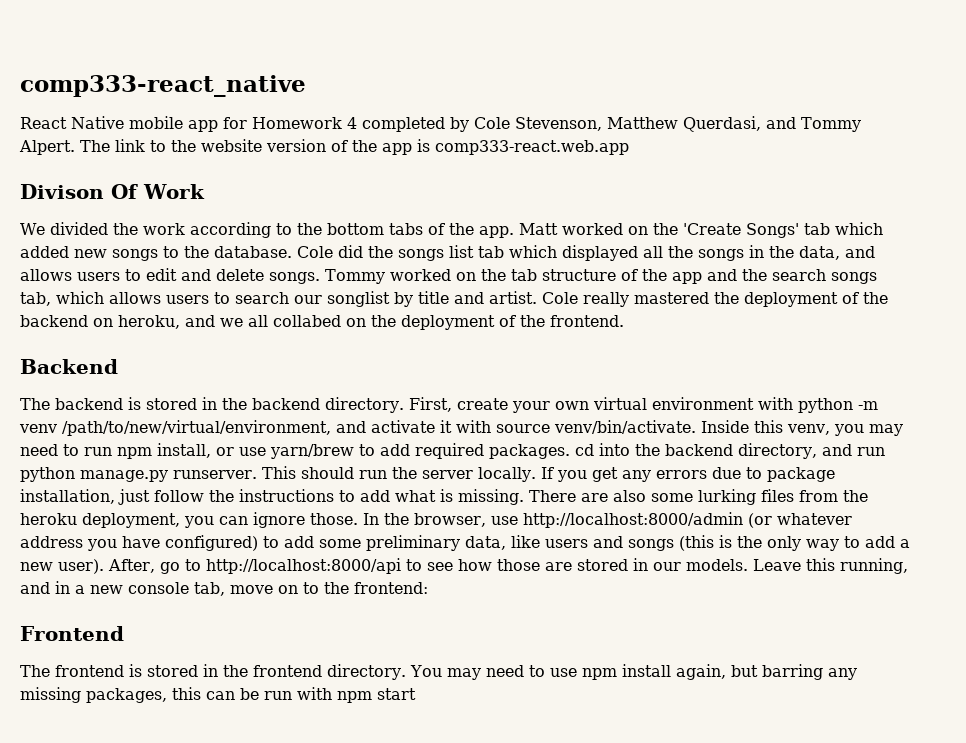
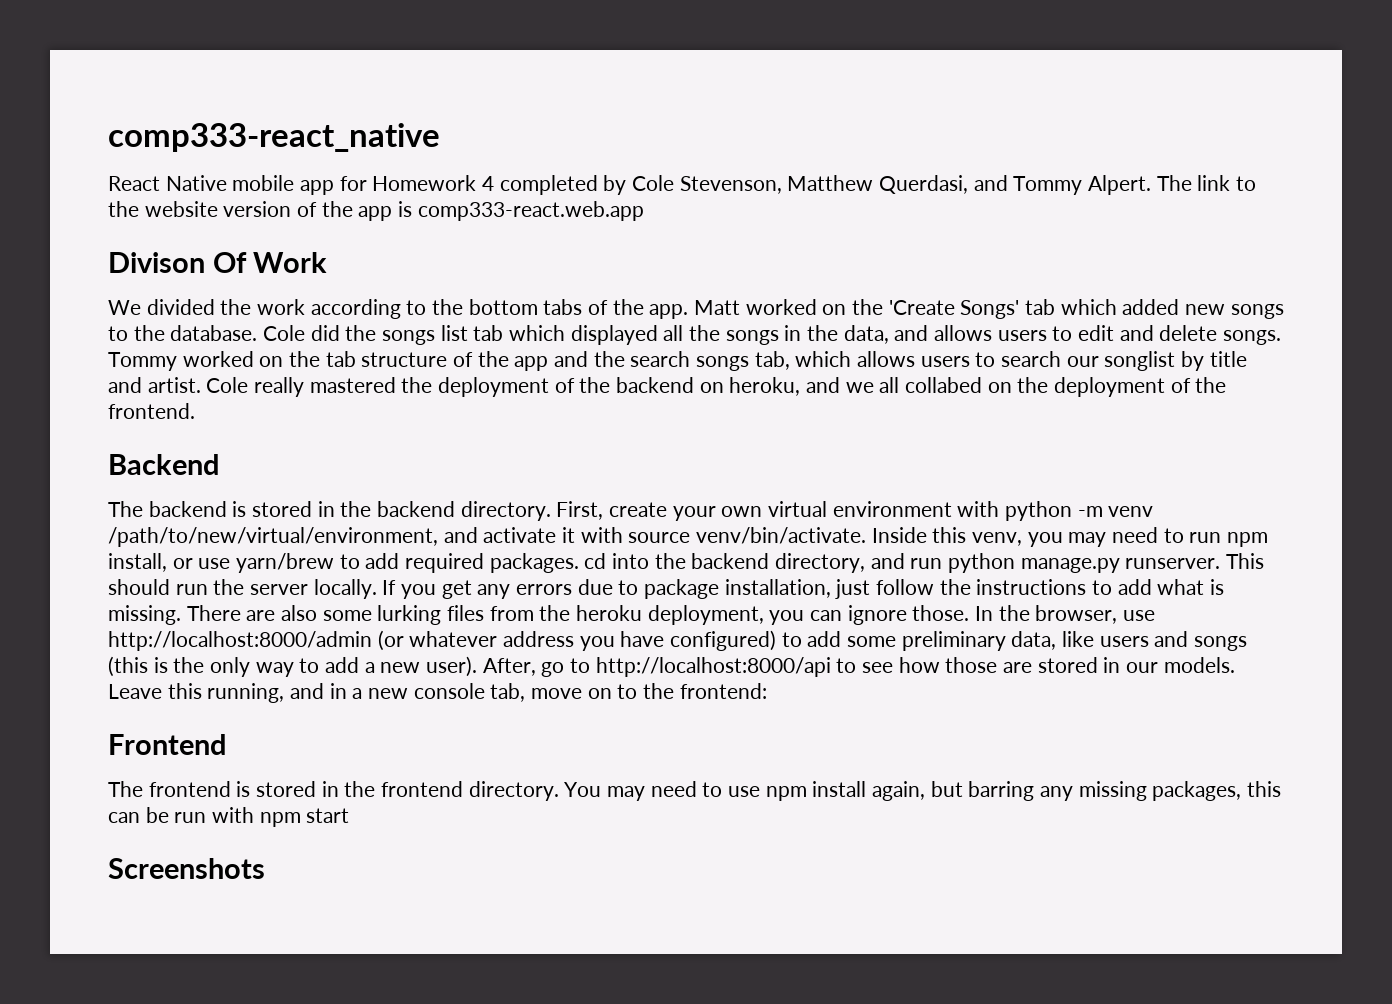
(416, 694) none -> [108,858,265,879] // Screenshots

